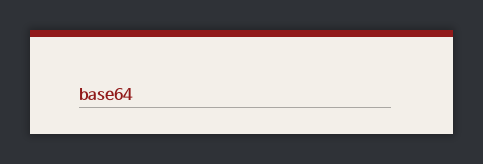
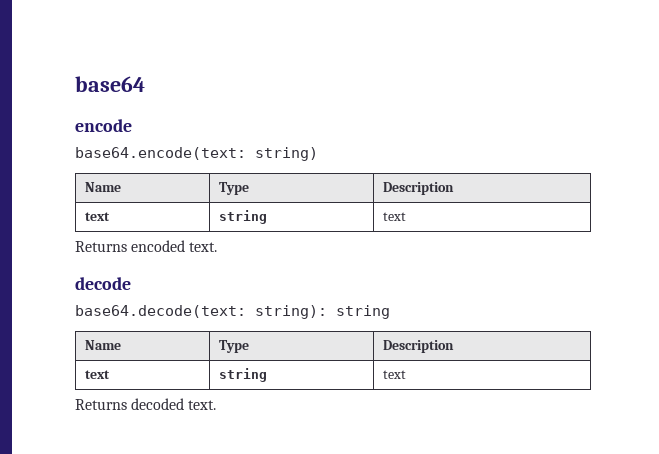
(133, 94) none -> [75,119,132,132] [75,147,318,161] [84,182,121,192] [218,182,249,195] [382,182,454,195] [84,212,110,221] [218,210,267,224] [382,212,406,221] [75,240,218,252] [75,277,131,290] [75,305,390,319] [84,340,121,350] [218,340,249,353] [382,340,454,353] [84,370,110,379] [218,368,267,382] [382,370,406,379] [75,398,217,410] // encode // base64.encode(text: string) // Name | Type | Description // text | string | text // Returns encoded text. // decode // base64.decode(text: string): string // Name | Type | Description // text | string | text // Returns decoded text.

